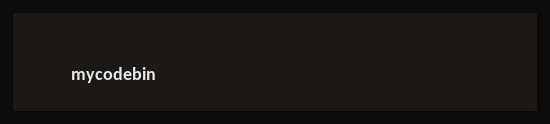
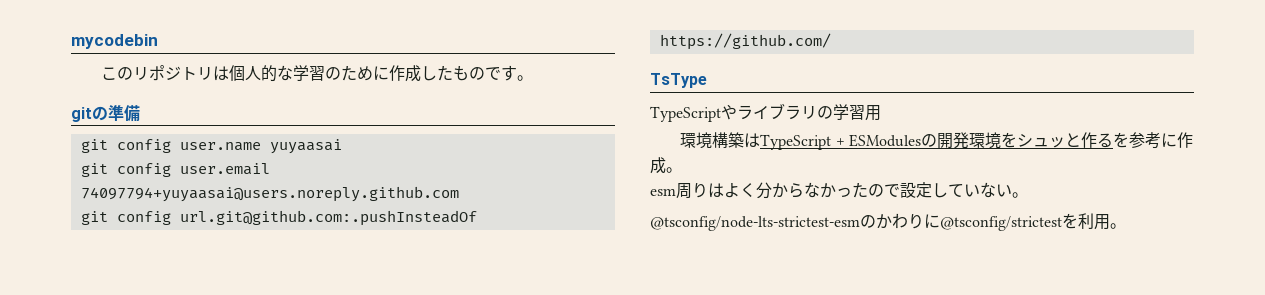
(156, 75) none -> [101,65,534,82] [71,104,140,122] [80,139,342,154] [80,163,270,177] [80,186,459,202] [80,210,477,226] [659,33,831,50] [650,73,707,88] [650,103,881,122] [680,132,1193,150] [650,157,682,174] [650,182,1028,199] [650,213,1126,231] // このリポジトリは個人的な学習のために作成したものです。 // gitの準備 // git config user.name yuyaasai // git config user.email 74097794+yuyaasai@users.noreply.github.com // git config url.git@github.com:.pushInsteadOf https://github.com/ // TsType // TypeScriptやライブラリの学習用 // 環境構築はTypeScript + ESModulesの開発環境をシュッと作るを参考に作成。 // esm周りはよく分からなかったので設定していない。 // @tsconfig/node-lts-strictest-esmのかわりに@tsconfig/strictestを利用。

